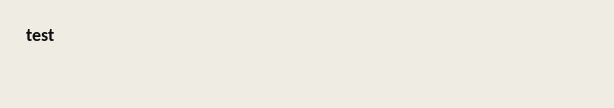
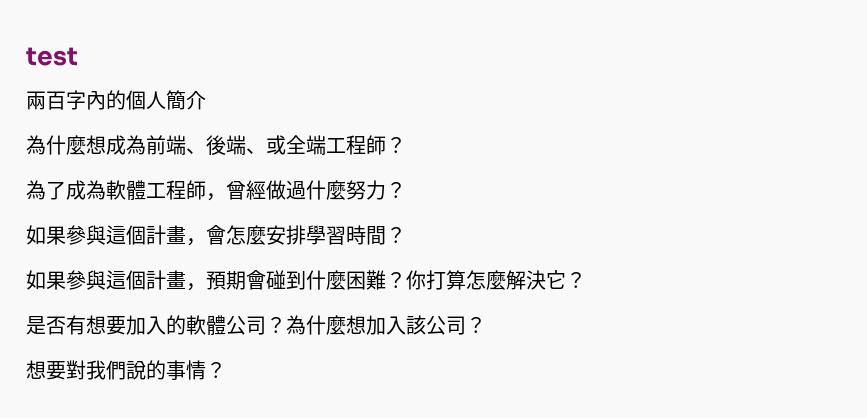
(54, 35) none -> [26,90,206,110] [26,135,406,155] [26,180,406,201] [26,225,406,246] [26,270,586,291] [26,315,486,335] [26,360,226,380] // 兩百字內的個人簡介 // 為什麼想成為前端、後端、或全端工程師？ // 為了成為軟體工程師，曾經做過什麼努力？ // 如果參與這個計畫，會怎麼安排學習時間？ // 如果參與這個計畫，預期會碰到什麼困難？你打算怎麼解決它？ // 是否有想要加入的軟體公司？為什麼想加入該公司？ // 想要對我們說的事情？

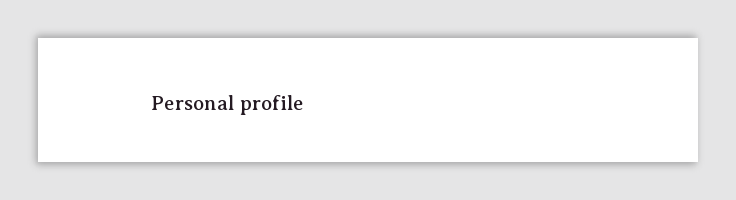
[26,47,78,66] [26,90,206,110] [26,135,406,155] [26,180,406,201] [26,225,406,246] [26,270,586,291] [26,315,486,335] [26,360,226,380] test // 兩百字內的個人簡介 // 為什麼想成為前端、後端、或全端工程師？ // 為了成為軟體工程師，曾經做過什麼努力？ // 如果參與這個計畫，會怎麼安排學習時間？ // 如果參與這個計畫，預期會碰到什麼困難？你打算怎麼解決它？ // 是否有想要加入的軟體公司？為什麼想加入該公司？ // 想要對我們說的事情？ -> [151,95,304,115] Personal profile

